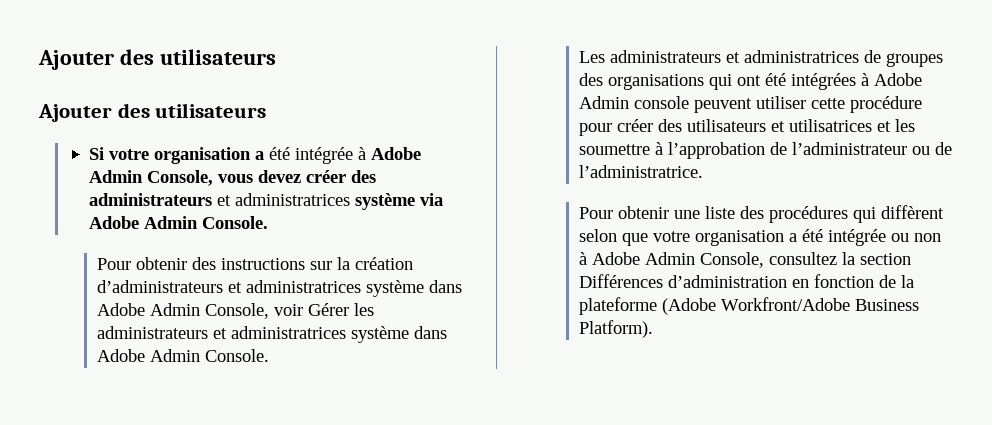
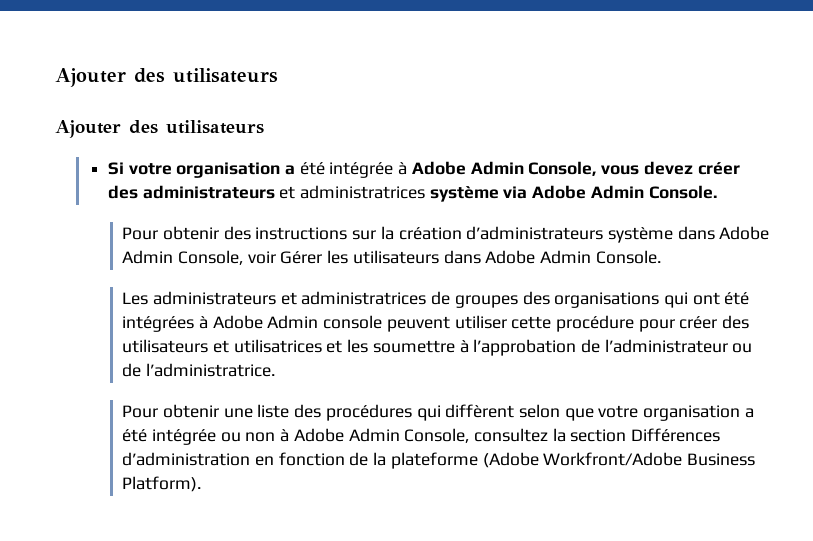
[228,280,362,293] et administratrices -> (604, 233) none
[97,326,410,343] administrateurs et administratrices système -> [352,250,439,264] utilisateurs

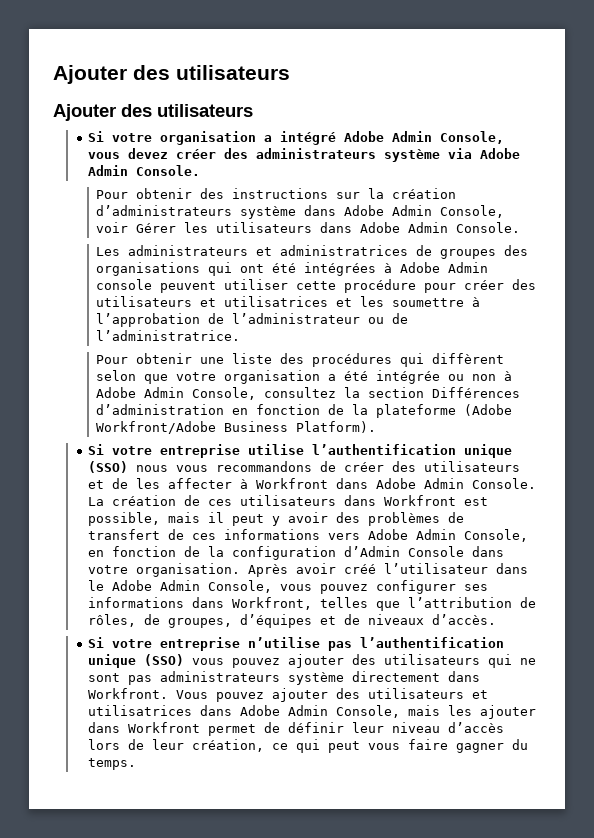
[299,162,408,178] été intégrée à -> [280,131,337,145] intégré
[279,185,426,199] et administratrices -> (377, 153) none
(202, 484) none -> [88,444,513,458] [88,461,521,473] [88,478,537,489] [88,495,489,506] [88,512,465,526] [88,529,529,542] [88,546,505,560] [88,563,529,577] [88,580,489,594] [88,597,537,611] [88,614,497,628] [88,637,505,651] [88,654,537,668] [88,671,481,685] [88,688,489,702] [88,705,537,719] [88,722,505,736] [88,739,529,753] [88,758,137,770] // Si votre entreprise utilise l’authentification unique (SSO) nous vous recommandons de créer des utilisateurs et de les affecter à Workfront dans Adobe Admin Console. La création de ces utilisateurs dans Workfront est possible, mais il peut y avoir des problèmes de transfert de ces informations vers Adobe Admin Console, en fonction de la configuration d’Admin Console dans votre organisation. Après avoir créé l’utilisateur dans le Adobe Admin Console, vous pouvez configurer ses informations dans Workfront, telles que l’attribution de rôles, de groupes, d’équipes et de niveaux d’accès. // Si votre entreprise n’utilise pas l’authentification unique (SSO) vous pouvez ajouter des utilisateurs qui ne sont pas administrateurs système directement dans Workfront. Vous pouvez ajouter des utilisateurs et utilisatrices dans Adobe Admin Console, mais les ajouter dans Workfront permet de définir leur niveau d’accès lors de leur création, ce qui peut vous faire gagner du temps.

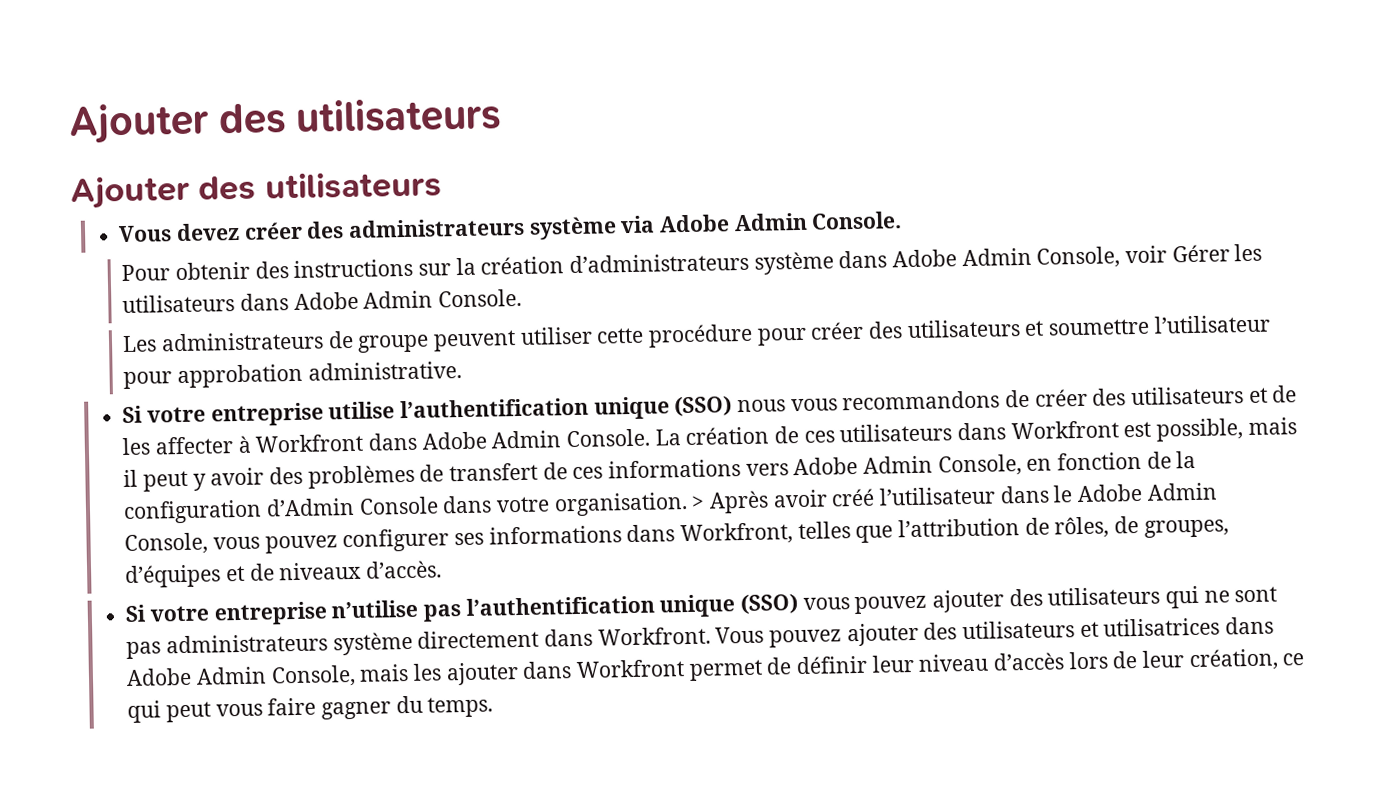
[88,131,505,145] [88,152,121,159] Si votre organisation a intégré Adobe Admin Console, vous -> [118,225,173,243] Vous
[256,245,529,259] [96,262,489,276] [96,279,153,290] et administratrices de groupes des organisations qui ont été intégrées à Adobe Admin console -> [327,330,430,353] de groupe
[224,296,481,307] [96,313,409,327] [96,330,241,341] [96,353,505,367] [96,370,513,384] [96,387,521,400] [96,404,513,418] [96,421,377,434] utilisatrices et les soumettre à l’approbation de l’administrateur ou de l’administratrice. // Pour obtenir une liste des procédures qui diffèrent selon que votre organisation a été intégrée ou non à Adobe Admin Console, consultez la section Différences d’administration en fonction de la plateforme (Adobe Workfront/Adobe Business Platform). -> [1048,314,1271,336] [123,361,462,390] soumettre l’utilisateur pour approbation administrative.
(241, 570) none -> [691,495,706,509] >

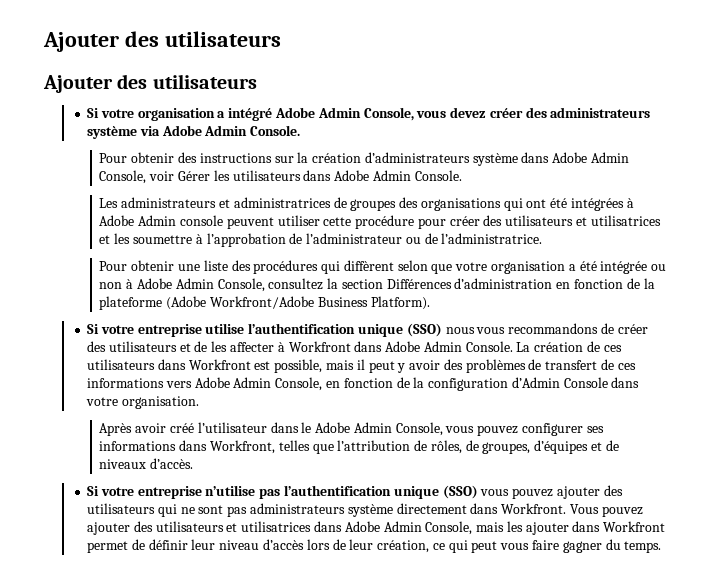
[118,225,173,243] Vous -> [87,107,447,121] Si votre organisation a intégré Adobe Admin Console, vous
[327,330,430,353] de groupe -> [219,197,634,211] [99,215,224,226] et administratrices de groupes des organisations qui ont été intégrées à Adobe Admin console
[1048,314,1271,336] [123,361,462,390] soumettre l’utilisateur pour approbation administrative. -> [590,215,661,226] [99,233,543,247] [99,260,667,274] [99,278,655,292] [99,296,430,310] utilisatrices et les soumettre à l’approbation de l’administrateur ou de l’administratrice. // Pour obtenir une liste des procédures qui diffèrent selon que votre organisation a été intégrée ou non à Adobe Admin Console, consultez la section Différences d’administration en fonction de la plateforme (Adobe Workfront/Adobe Business Platform).
[691,495,706,509] > -> (199, 402) //

